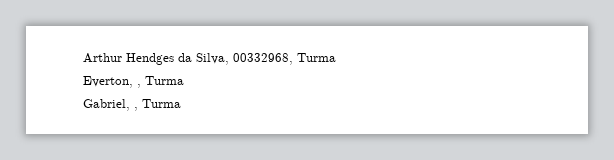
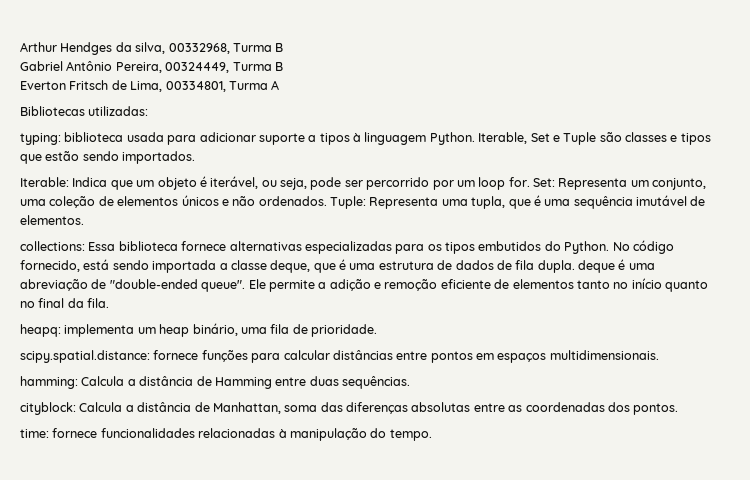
[196,53,229,65] Silva, -> [135,42,166,54] silva,
[83,76,184,88] [83,99,181,111] // Everton, , Turma // Gabriel, , Turma -> [275,43,284,52] [20,61,283,73] [20,80,280,92] [20,106,149,116] [20,132,711,145] [20,151,196,164] [20,176,707,190] [20,195,706,209] [20,215,84,225] [20,240,674,254] [20,259,655,273] [20,278,708,292] [20,298,110,308] [20,323,377,337] [20,350,659,363] [20,376,410,389] [20,402,679,415] [20,428,432,441] B // Gabriel Antônio Pereira, 00324449, Turma B // Everton Fritsch de Lima, 00334801, Turma A // Bibliotecas utilizadas: // typing: biblioteca usada para adicionar suporte a tipos à linguagem Python. Iterable, Set e Tuple são classes e tipos que estão sendo importados. // Iterable: Indica que um objeto é iterável, ou seja, pode ser percorrido por um loop for. Set: Representa um conjunto, uma coleção de elementos únicos e não ordenados. Tuple: Representa uma tupla, que é uma sequência imutável de elementos. // collections: Essa biblioteca fornece alternativas especializadas para os tipos embutidos do Python. No código fornecido, está sendo importada a classe deque, que é uma estrutura de dados de fila dupla. deque é uma abreviação de "double-ended queue". Ele permite a adição e remoção eficiente de elementos tanto no início quanto no final da fila. // heapq: implementa um heap binário, uma fila de prioridade. // scipy.spatial.distance: fornece funções para calcular distâncias entre pontos em espaços multidimensionais. // hamming: Calcula a distância de Hamming entre duas sequências. // cityblock: Calcula a distância de Manhattan, soma das diferenças absolutas entre as coordenadas dos pontos. // time: fornece funcionalidades relacionadas à manipulação do tempo.

